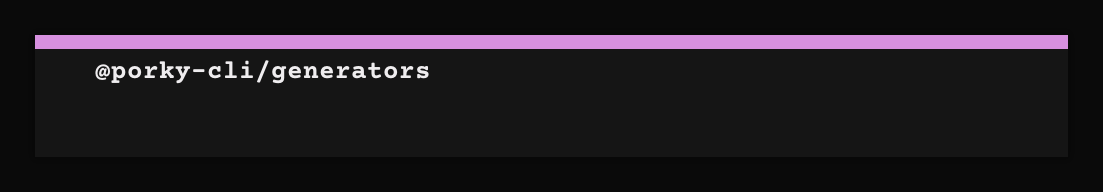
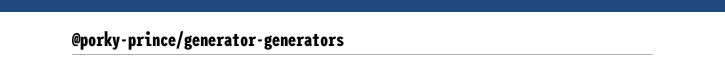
[95,60,431,84] @porky-cli/generators -> [71,31,344,50] @porky-prince/generator-generators

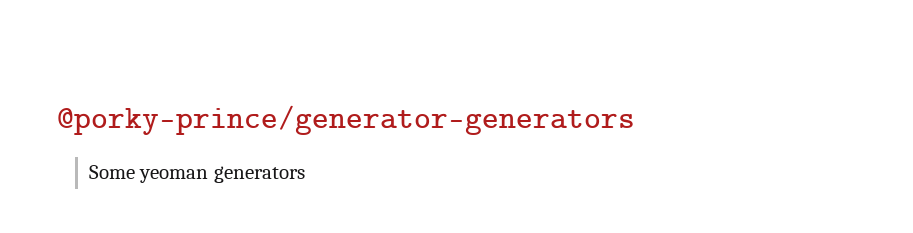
(344, 40) none -> [88,165,305,183] // Some yeoman generators

